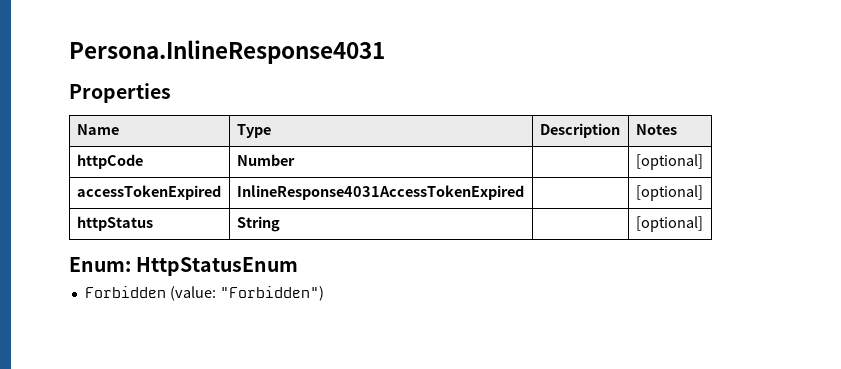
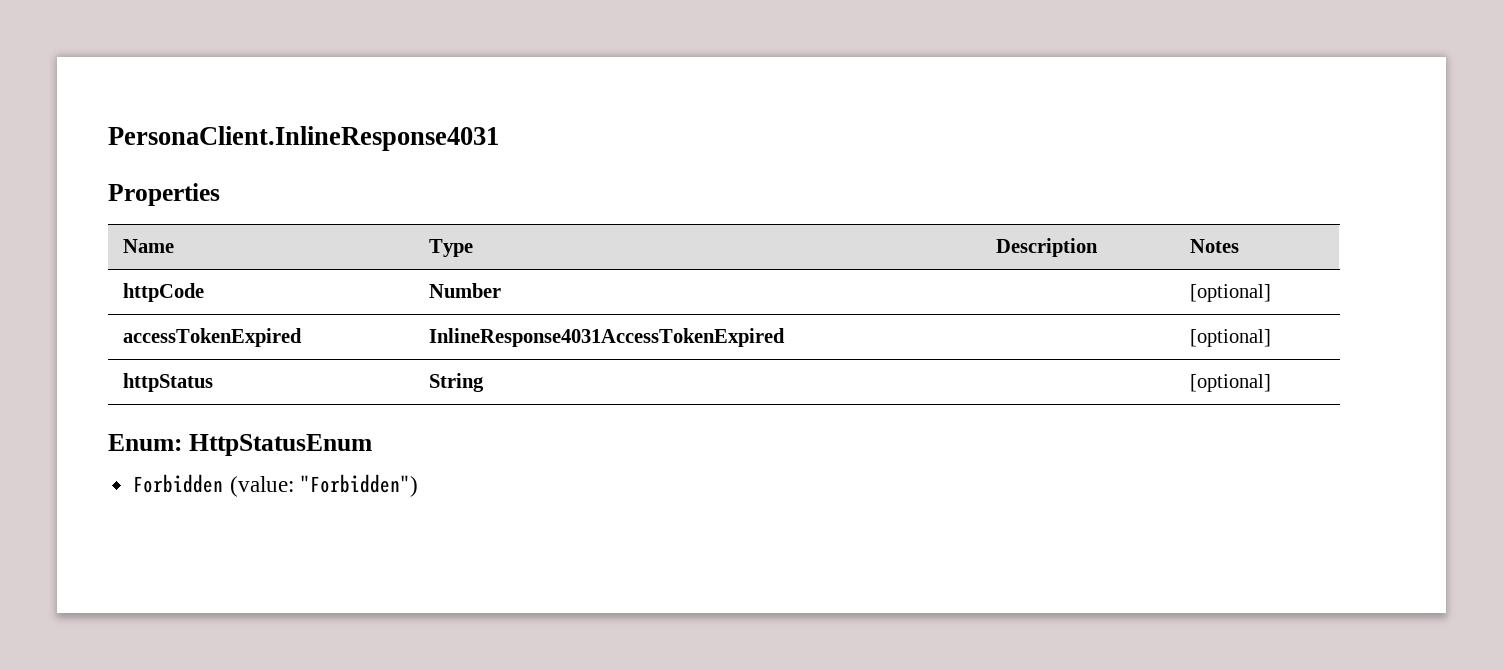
[69,40,385,64] Persona.InlineResponse4031 -> [108,126,499,151] PersonaClient.InlineResponse4031

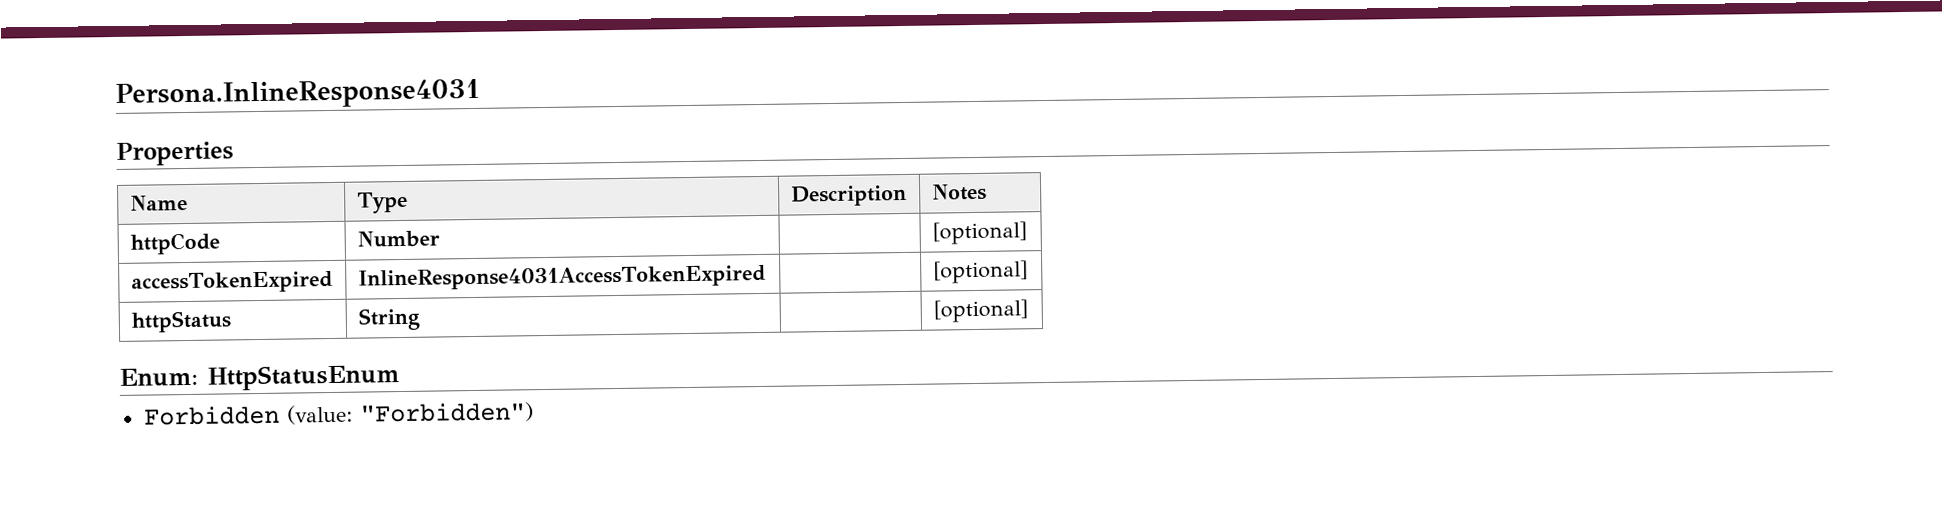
[108,126,499,151] PersonaClient.InlineResponse4031 -> [115,78,480,110] Persona.InlineResponse4031

